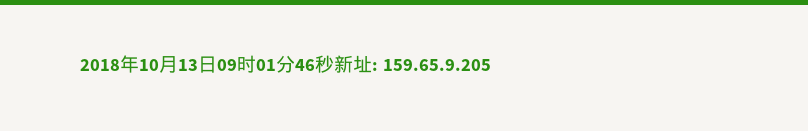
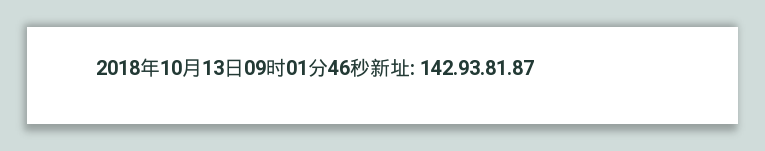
[382,59,491,71] 159.65.9.205 -> [420,60,535,75] 142.93.81.87

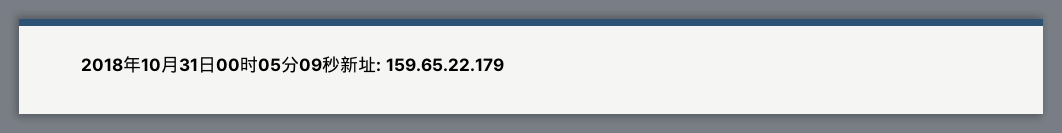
[202,58,350,77] 13日09时01分46 -> [179,56,322,73] 31日00时05分09
[420,60,535,75] 142.93.81.87 -> [385,58,504,72] 159.65.22.179

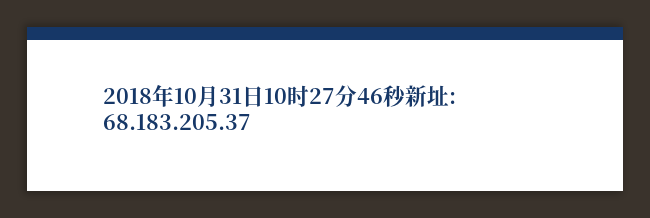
[216,56,322,73] 00时05分09 -> [264,85,383,107] 10时27分46
[385,58,504,72] 159.65.22.179 -> [103,114,251,130] 68.183.205.37

